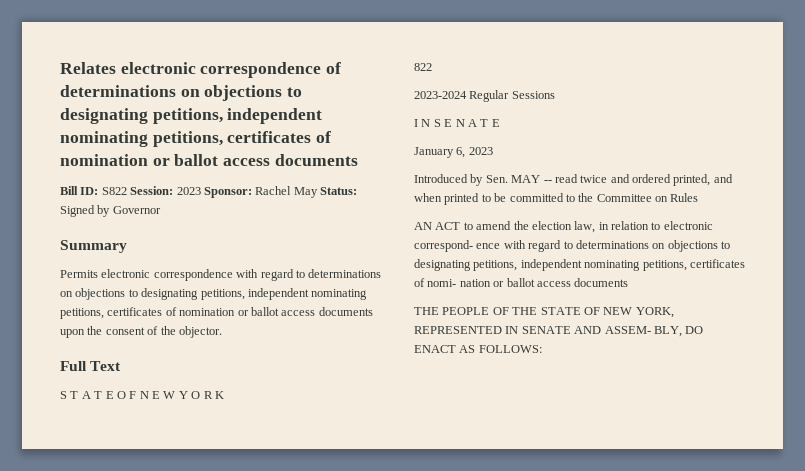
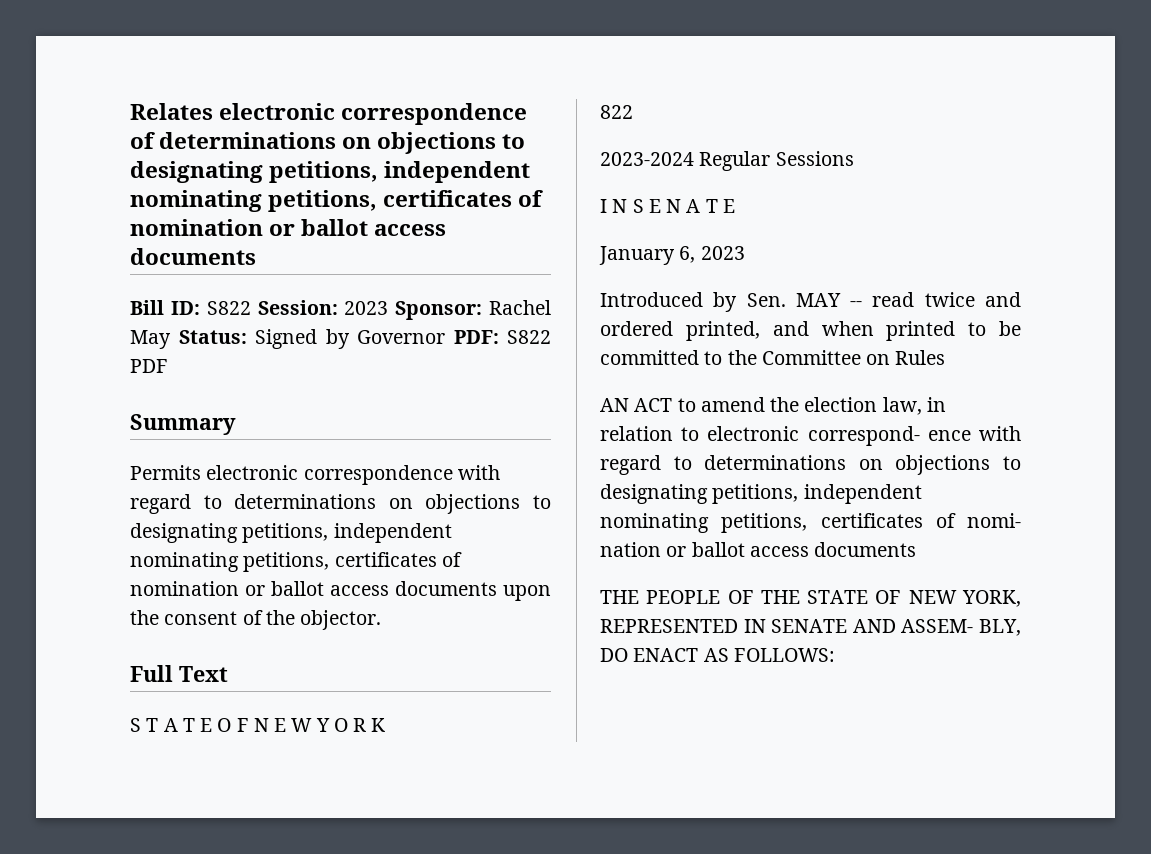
(161, 210) none -> [453,330,551,344] [130,359,168,373] PDF: S822 PDF

